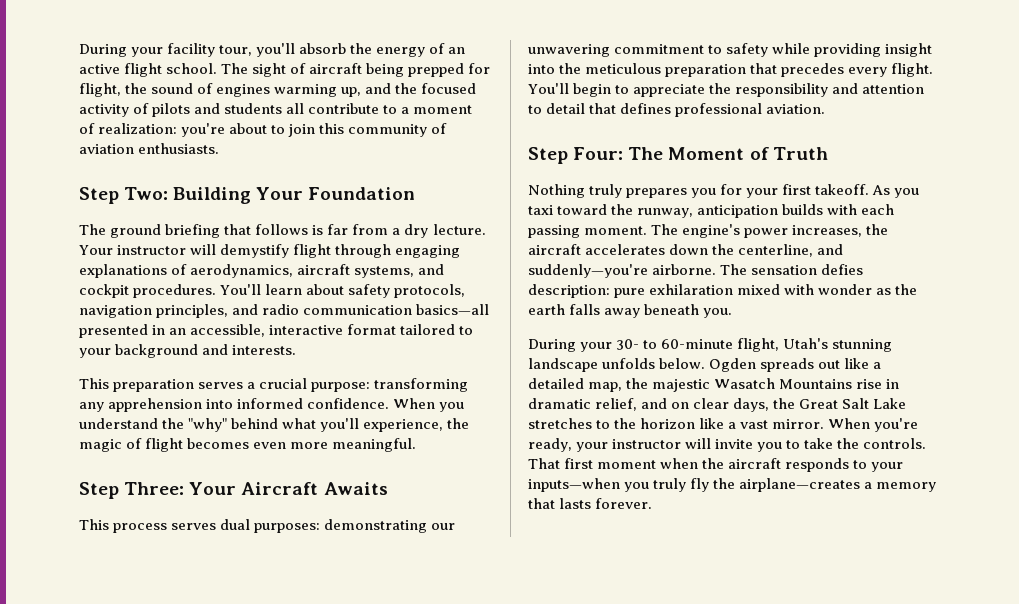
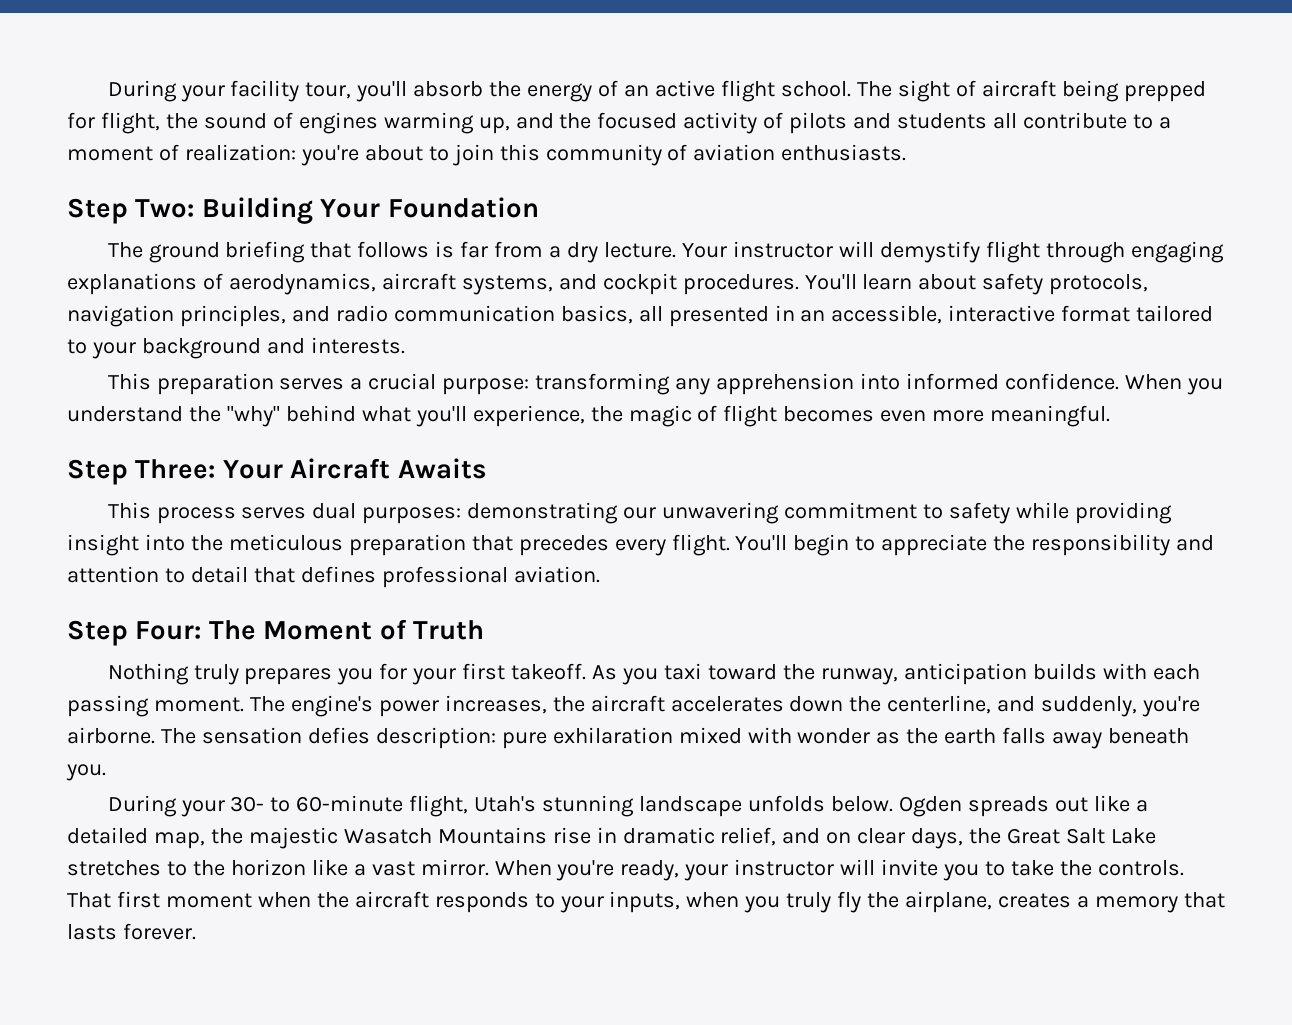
[416,304,490,315] basics—all -> [560,305,663,324] basics, all
[528,264,648,278] suddenly—you're -> [1041,696,1201,717] suddenly, you're
[528,478,620,492] inputs—when -> [609,891,740,913] inputs, when
[739,478,861,492] airplane—creates -> [905,891,1072,913] airplane, creates

